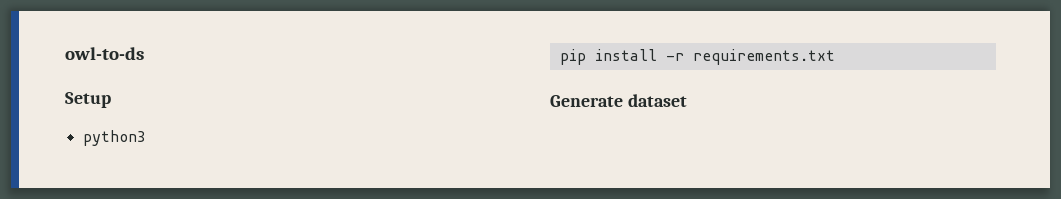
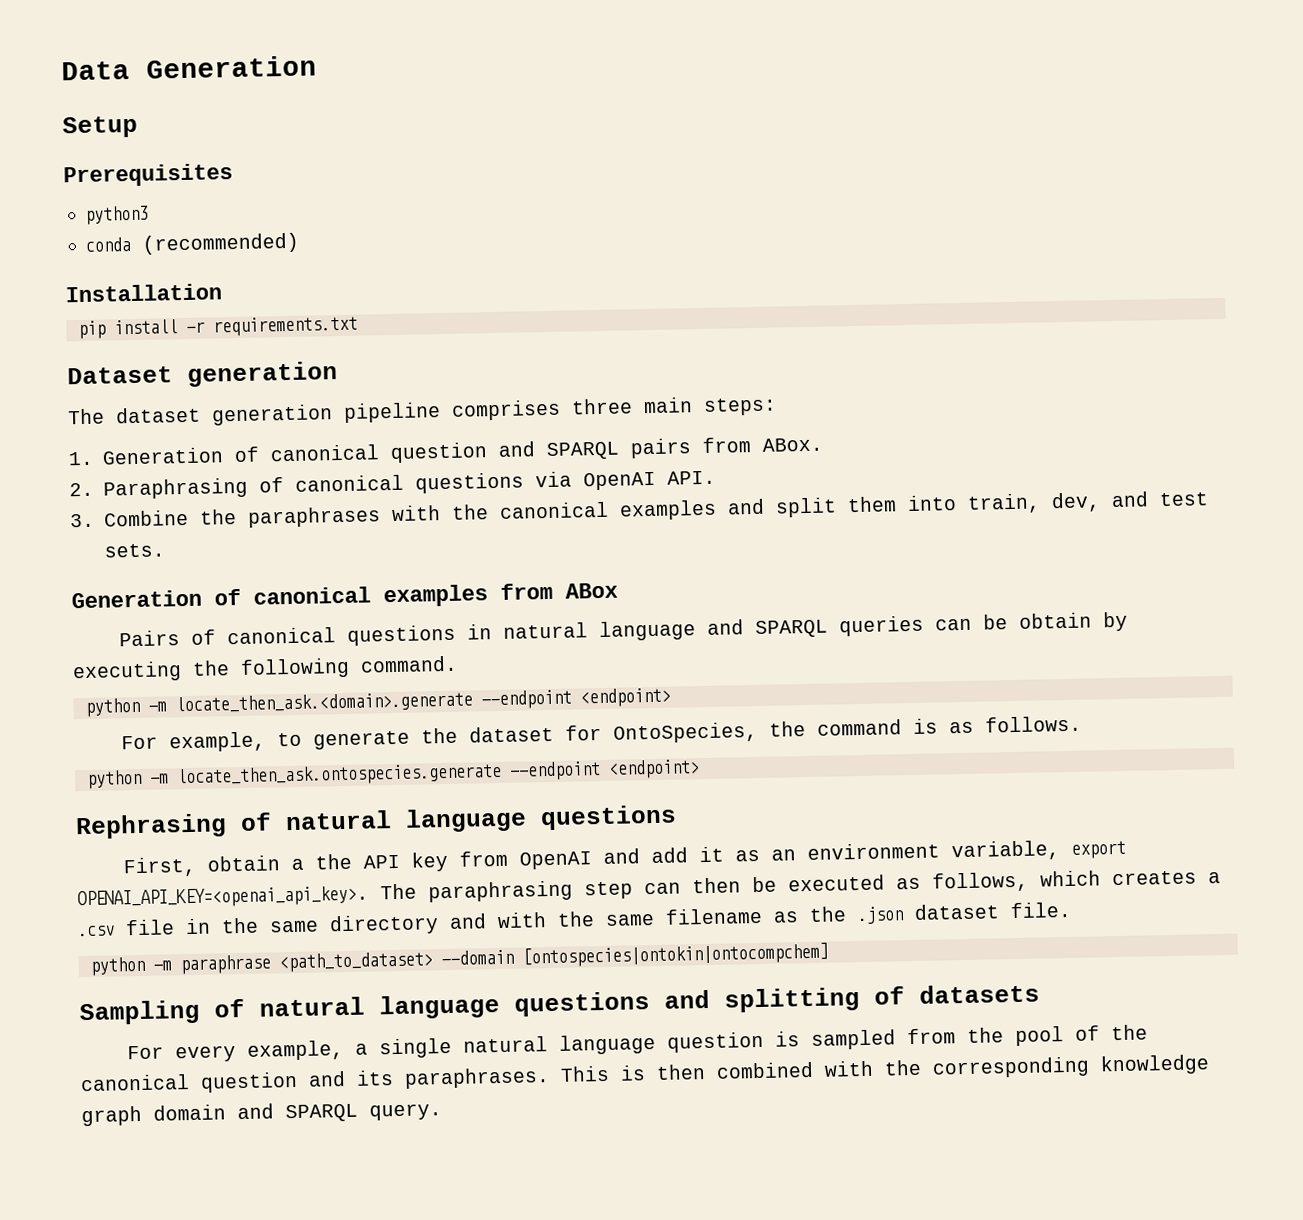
[65,47,144,60] owl-to-ds -> [61,55,317,81] Data Generation
(111, 100) none -> [63,163,233,188] // Prerequisites
(146, 138) none -> [85,232,300,255] [65,283,222,303] // conda (recommended) // Installation
[550,94,687,107] Generate dataset -> [67,361,338,387] [68,397,777,426] [68,437,823,466] [69,470,716,500] [70,491,1209,528] [103,543,165,558] [71,582,618,609] [118,611,1128,647] [72,655,458,683] [84,687,671,717] [120,715,1082,753] [86,759,700,789] [75,804,677,840] [122,840,1126,878] [77,870,1221,910] [78,901,1072,937] [89,942,829,976] [79,983,1040,1026] [126,1024,1148,1063] [80,1054,1210,1093] [81,1103,442,1127] Dataset generation // The dataset generation pipeline comprises three main steps: // 1. Generation of canonical question and SPARQL pairs from ABox. // 2. Paraphrasing of canonical questions via OpenAI API. // 3. Combine the paraphrases with the canonical examples and split them into train, dev, and test sets. // Generation of canonical examples from ABox // Pairs of canonical questions in natural language and SPARQL queries can be obtain by executing the following command. // python -m locate_then_ask.<domain>.generate --endpoint <endpoint> // For example, to generate the dataset for OntoSpecies, the command is as follows. // python -m locate_then_ask.ontospecies.generate --endpoint <endpoint> // Rephrasing of natural language questions // First, obtain a the API key from OpenAI and add it as an environment variable, export OPENAI_API_KEY=<openai_api_key>. The paraphrasing step can then be executed as follows, which creates a .csv file in the same directory and with the same filename as the .json dataset file. // python -m paraphrase <path_to_dataset> --domain [ontospecies|ontokin|ontocompchem] // Sampling of natural language questions and splitting of datasets // For every example, a single natural language question is sampled from the pool of the canonical question and its paraphrases. This is then combined with the corresponding knowledge graph domain and SPARQL query.

